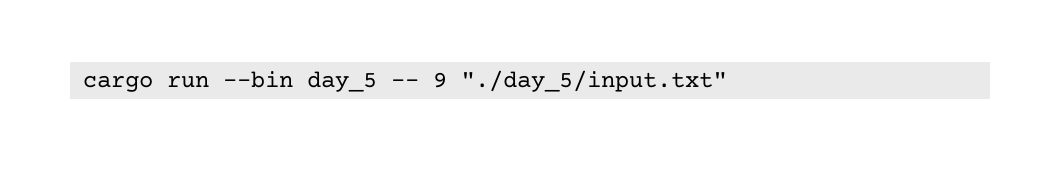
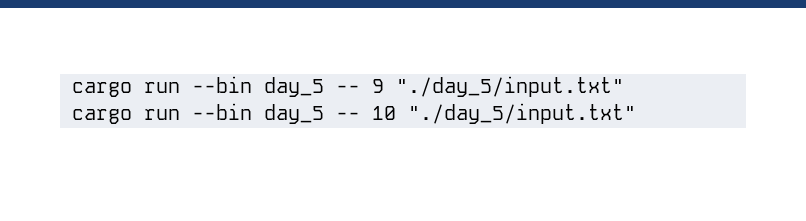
(727, 81) none -> [72,103,637,124] // cargo run --bin day_5 -- 10 "./day_5/input.txt"

